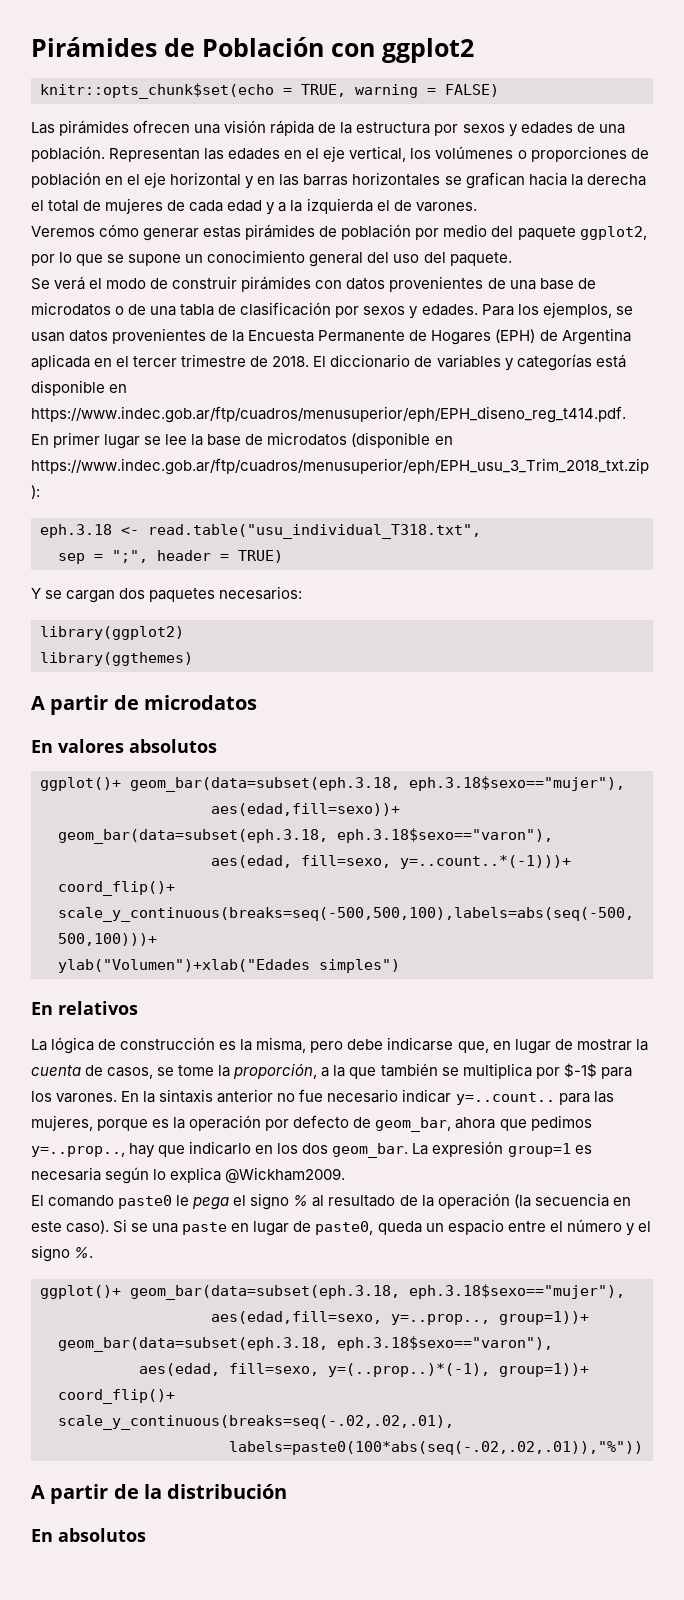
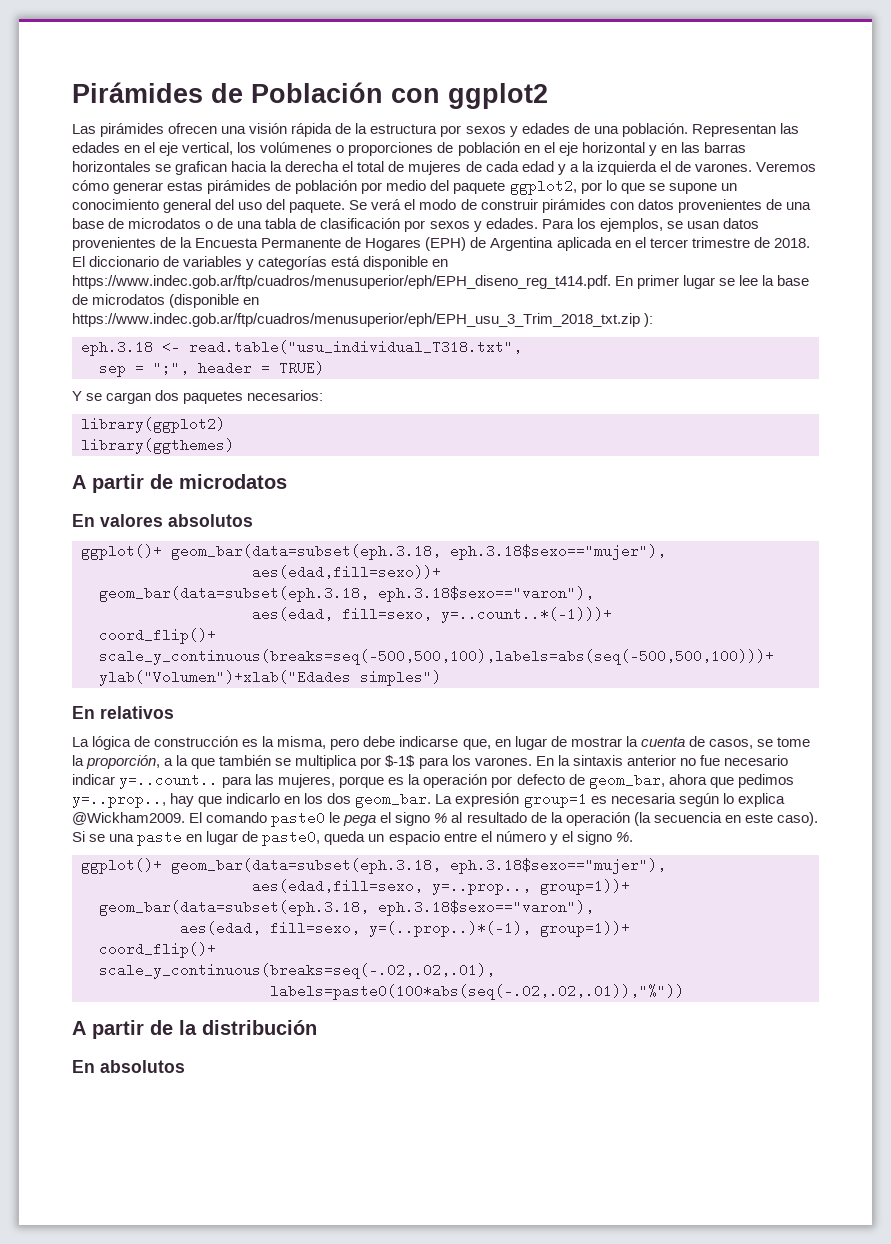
[40,83,499,99] // knitr::opts_chunk$set(echo = TRUE, warning = FALSE) -> (548, 96) none
(477, 207) // -> (752, 167) none
(512, 259) // -> (346, 206) none
(626, 414) // -> (611, 282) none
(346, 1175) // -> (185, 818) none

